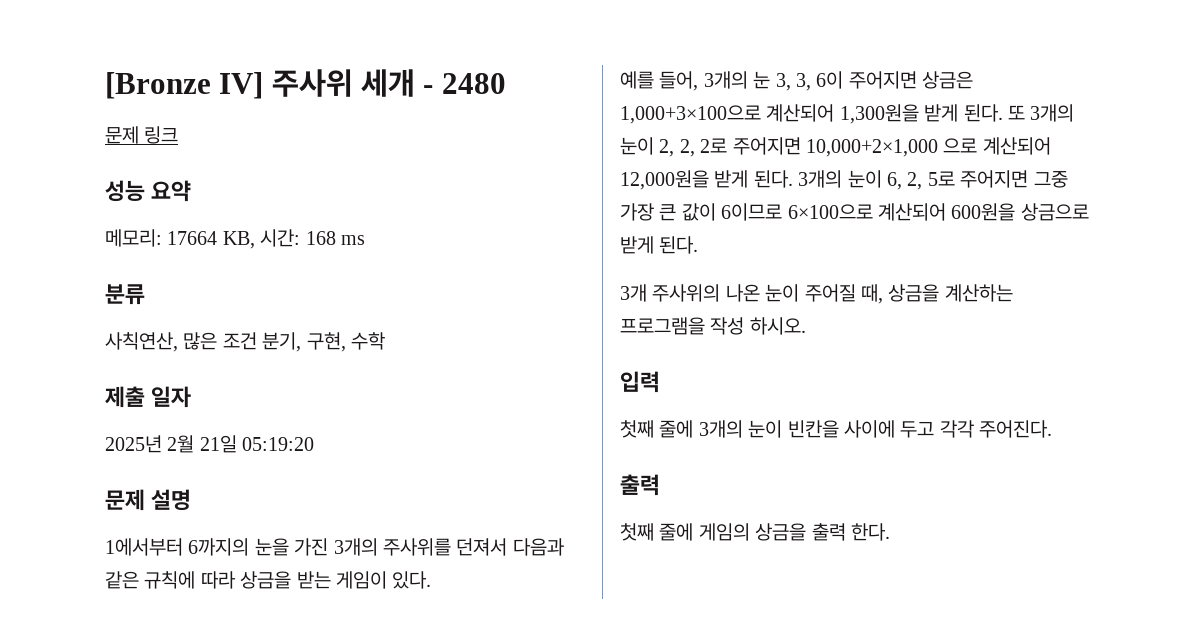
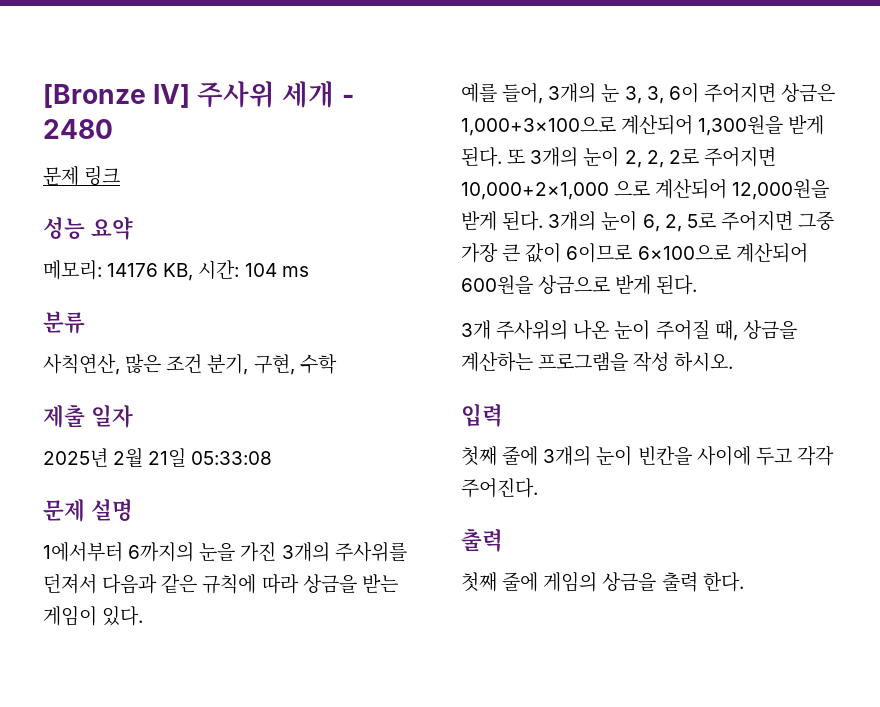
[167,231,218,245] 17664 -> [107,263,159,277] 14176
[305,231,336,245] 168 -> [244,263,277,277] 104
[242,437,315,451] 05:19:20 -> [191,451,273,465] 05:33:08

